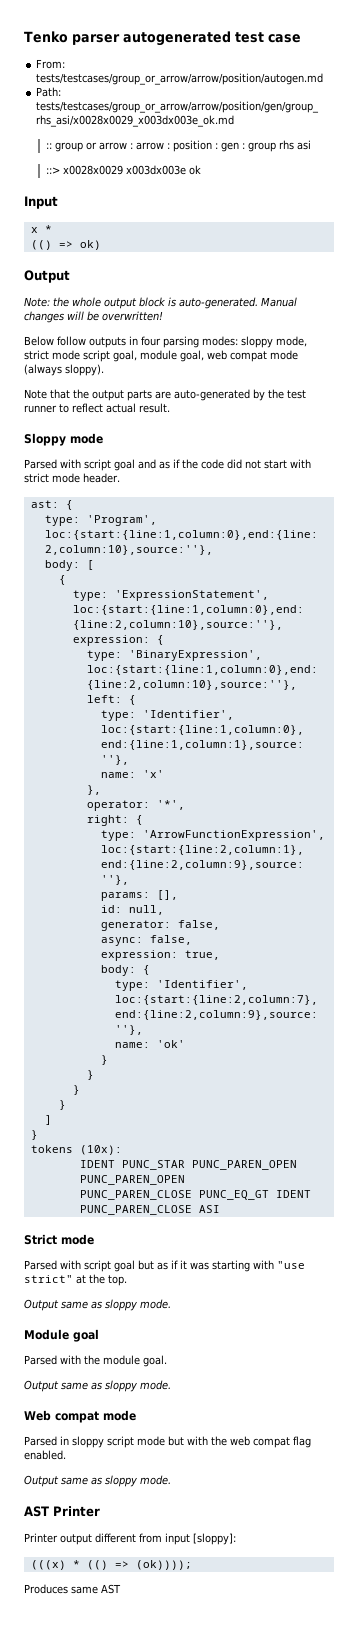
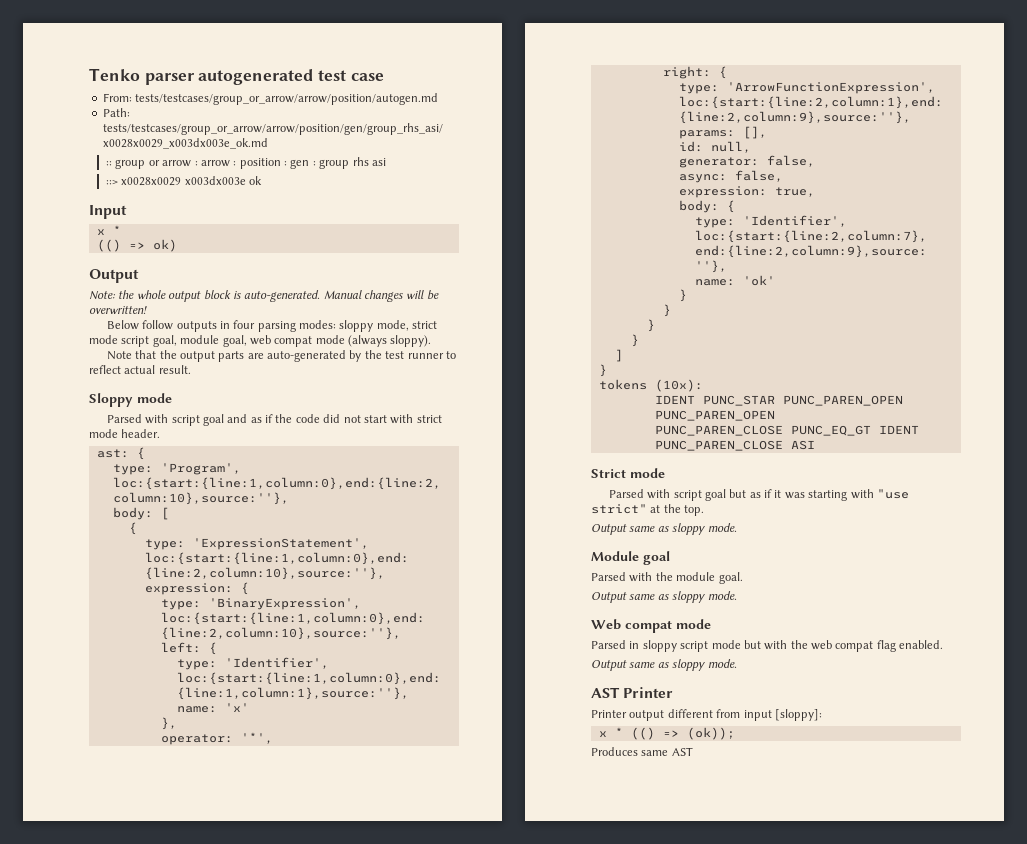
[30,1560,66,1570] (((x) -> [598,731,607,737] x
[135,1560,192,1570] (ok)))); -> [686,727,735,740] (ok));

